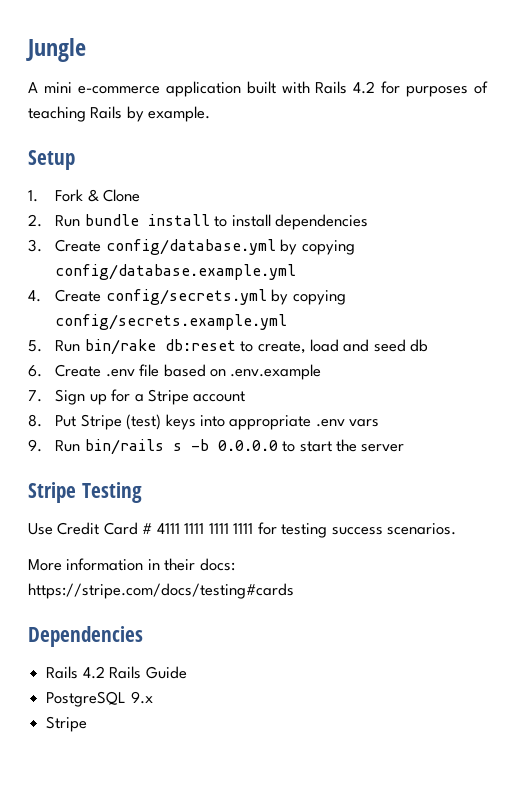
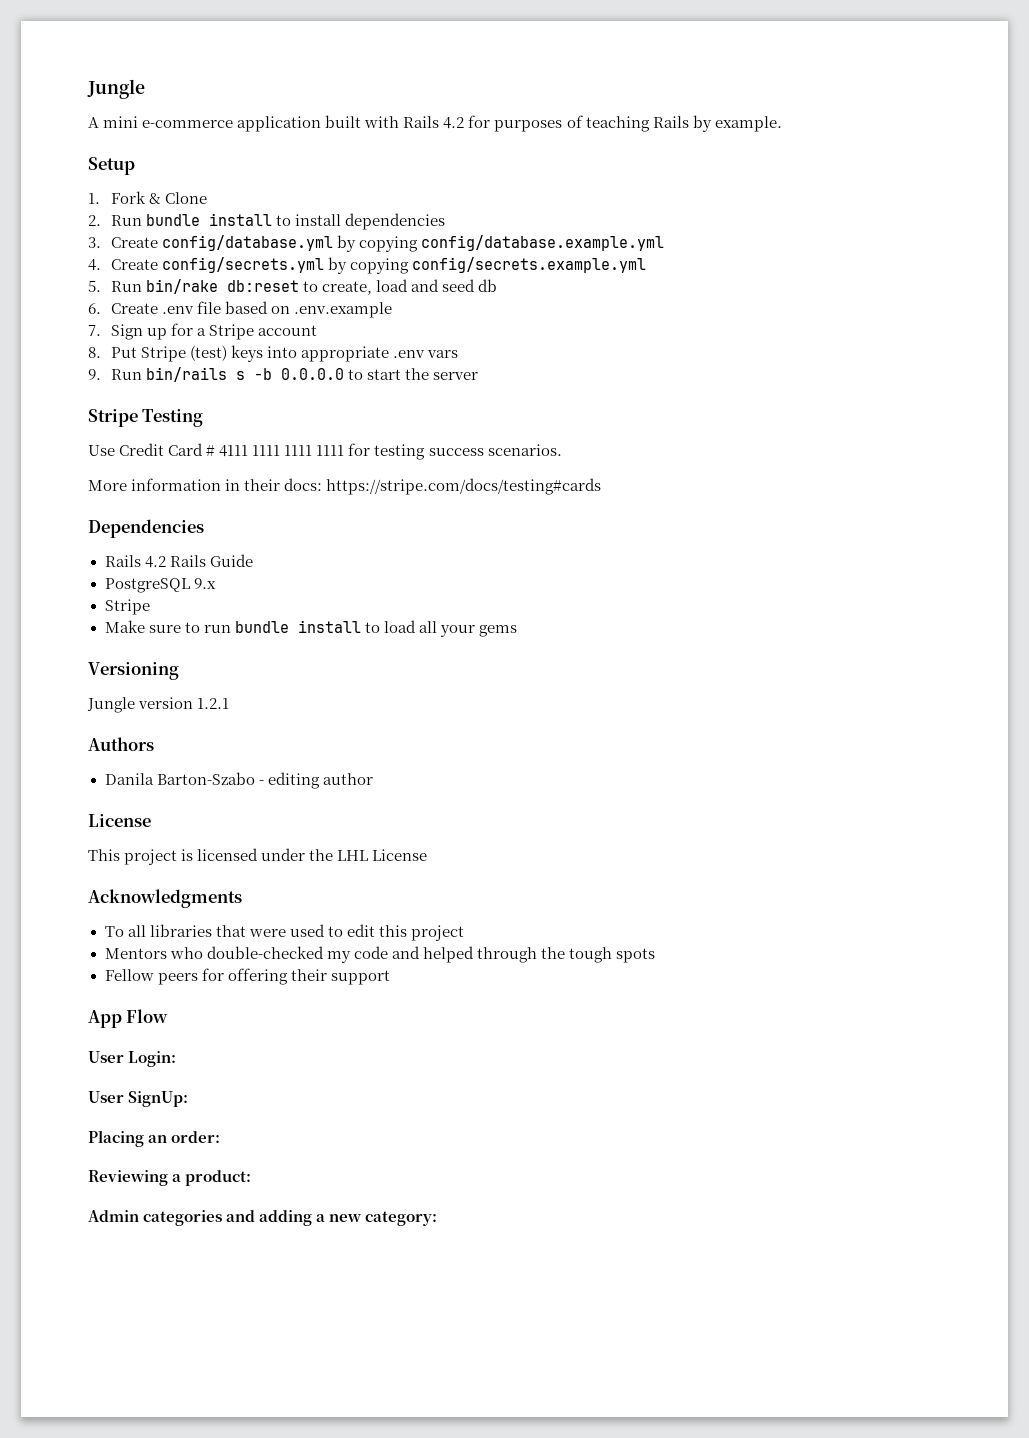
(88, 724) none -> [104,620,517,637] [88,662,179,680] [87,697,230,713] [88,737,154,751] [104,772,373,789] [88,814,151,827] [88,848,428,865] [88,889,242,908] [104,924,464,941] [104,946,655,963] [104,968,390,985] [88,1009,169,1028] [88,1051,177,1067] [88,1091,189,1107] [88,1130,221,1147] [88,1170,252,1186] [88,1210,438,1226] // Make sure to run bundle install to load all your gems // Versioning // Jungle version 1.2.1 // Authors // Danila Barton-Szabo - editing author // License // This project is licensed under the LHL License // Acknowledgments // To all libraries that were used to edit this project // Mentors who double-checked my code and helped through the tough spots // Fellow peers for offering their support // App Flow // User Login: // User SignUp: // Placing an order: // Reviewing a product: // Admin categories and adding a new category:

